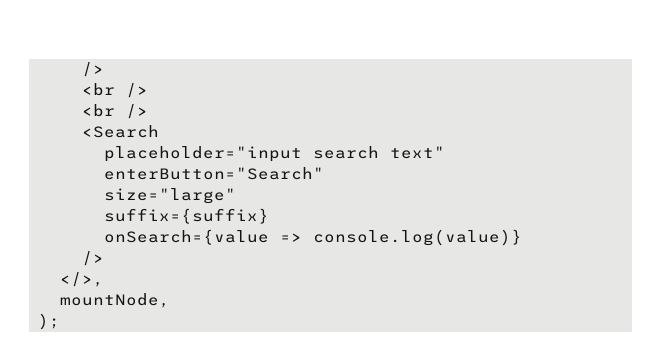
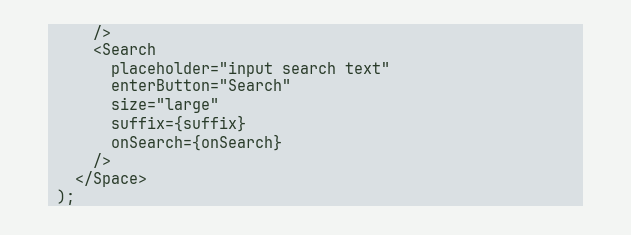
[81,62,104,77] [81,83,148,98] [81,104,148,119] /> // <br /> // <br /> -> [92,25,111,40] />
[103,229,522,246] [81,251,104,266] [59,272,104,287] [59,293,170,308] onSearch={value => console.log(value)} // /> // </>, // mountNode, -> [110,134,282,151] [92,153,111,168] [74,171,147,187] onSearch={onSearch} // /> // </Space>

